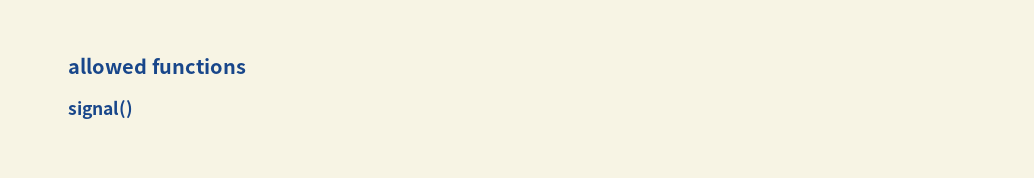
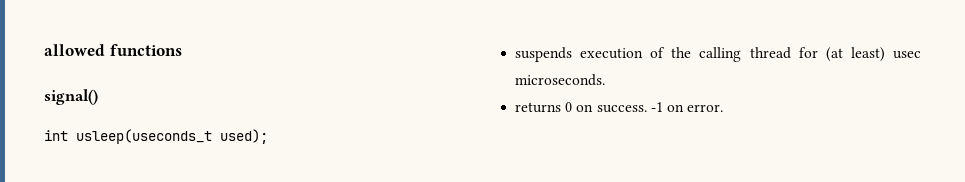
(133, 109) none -> [44,129,268,144] [515,47,921,62] [515,74,606,86] [515,102,724,113] // int usleep(useconds_t used); // suspends execution of the calling thread for (at least) usec microseconds. // returns 0 on success. -1 on error.

